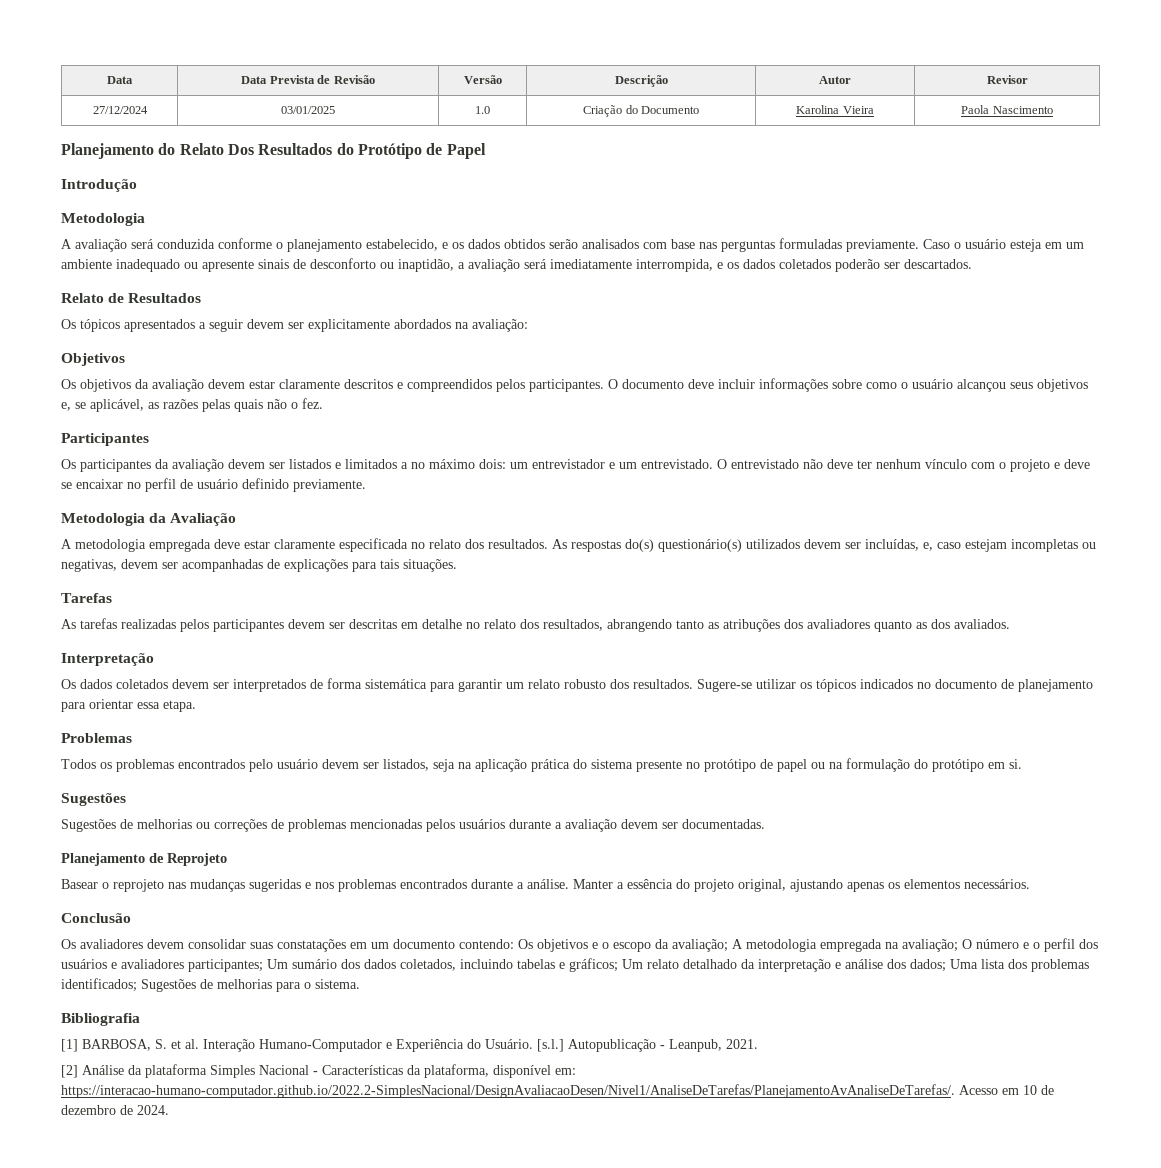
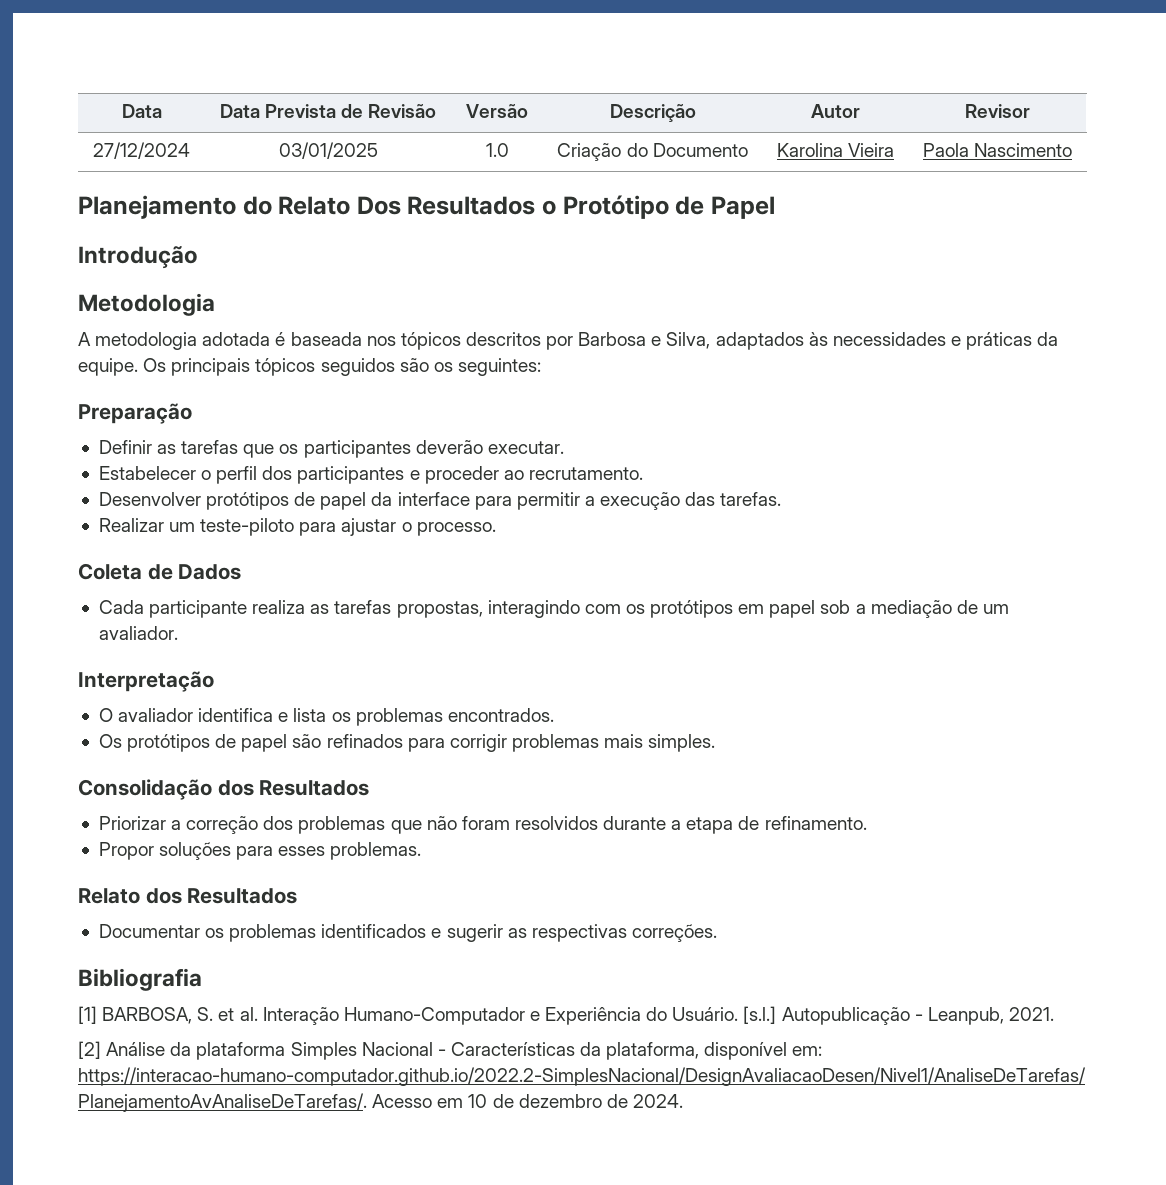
[336,143,354,155] do -> [542,200,557,215] o
[75,238,1084,252] [61,258,972,272] [61,293,202,303] [61,319,528,332] [61,353,125,366] [61,378,1088,392] [61,398,323,412] [61,433,149,446] [61,459,1090,472] [61,478,366,492] [61,513,237,526] [61,538,1096,552] [61,559,457,572] [61,593,112,603] [61,618,1010,632] [61,653,154,666] [61,678,1093,692] [61,699,196,712] [61,733,132,743] [61,758,1022,772] [61,793,126,806] [61,819,765,832] [61,853,227,866] [61,879,1030,892] [61,913,131,923] [61,938,1098,952] [61,958,1089,972] [61,978,360,992] avaliação será conduzida conforme o planejamento estabelecido, e os dados obtidos serão analisados com base nas perguntas formuladas previamente. Caso o usuário esteja em um ambiente inadequado ou apresente sinais de desconforto ou inaptidão, a avaliação será imediatamente interrompida, e os dados coletados poderão ser descartados. // Relato de Resultados // Os tópicos apresentados a seguir devem ser explicitamente abordados na avaliação: // Objetivos // Os objetivos da avaliação devem estar claramente descritos e compreendidos pelos participantes. O documento deve incluir informações sobre como o usuário alcançou seus objetivos e, se aplicável, as razões pelas quais não o fez. // Participantes // Os participantes da avaliação devem ser listados e limitados a no máximo dois: um entrevistador e um entrevistado. O entrevistado não deve ter nenhum vínculo com o projeto e deve se encaixar no perfil de usuário definido previamente. // Metodologia da Avaliação // A metodologia empregada deve estar claramente especificada no relato dos resultados. As respostas do(s) questionário(s) utilizados devem ser incluídas, e, caso estejam incompletas ou negativas, devem ser acompanhadas de explicações para tais situações. // Tarefas // As tarefas realizadas pelos participantes devem ser descritas em detalhe no relato dos resultados, abrangendo tanto as atribuções dos avaliadores quanto as dos avaliados. // Interpretação // Os dados coletados devem ser interpretados de forma sistemática para garantir um relato robusto dos resultados. Sugere-se utilizar os tópicos indicados no documento de planejamento para orientar essa etapa. // Problemas // Todos os problemas encontrados pelo usuário devem ser listados, seja na aplicação prática do sistema presente no protótipo de papel ou na formulação do protótipo em si. // Sugestões // Sugestões de melhorias ou correções de problemas mencionadas pelos usuários durante a avaliação devem ser documentadas. // Planejamento de Reprojeto // Basear o reprojeto nas mudanças sugeridas e nos problemas encontrados durante a análise. Manter a essência do projeto original, ajustando apenas os elementos necessários. // Conclusão // Os avaliadores devem consolidar suas constatações em um documento contendo: Os objetivos e o escopo da avaliação; A metodologia empregada na avaliação; O número e o perfil dos usuários e avaliadores participantes; Um sumário dos dados coletados, incluindo tabelas e gráficos; Um relato detalhado da interpretação e análise dos dados; Uma lista dos problemas identificados; Sugestões de melhorias para o sistema. -> [95,332,1059,350] [78,358,541,376] [78,403,192,424] [98,440,564,458] [98,466,643,484] [98,492,782,510] [98,518,496,536] [78,563,242,580] [98,600,1009,618] [98,626,178,640] [78,671,214,692] [98,708,554,726] [98,734,716,752] [78,779,370,800] [98,816,867,834] [98,842,422,860] [78,888,298,904] [98,924,717,942] metodologia adotada é baseada nos tópicos descritos por Barbosa e Silva, adaptados às necessidades e práticas da equipe. Os principais tópicos seguidos são os seguintes: // Preparação // Definir as tarefas que os participantes deverão executar. // Estabelecer o perfil dos participantes e proceder ao recrutamento. // Desenvolver protótipos de papel da interface para permitir a execução das tarefas. // Realizar um teste-piloto para ajustar o processo. // Coleta de Dados // Cada participante realiza as tarefas propostas, interagindo com os protótipos em papel sob a mediação de um avaliador. // Interpretação // O avaliador identifica e lista os problemas encontrados. // Os protótipos de papel são refinados para corrigir problemas mais simples. // Consolidação dos Resultados // Priorizar a correção dos problemas que não foram resolvidos durante a etapa de refinamento. // Propor soluções para esses problemas. // Relato dos Resultados // Documentar os problemas identificados e sugerir as respectivas correções.

